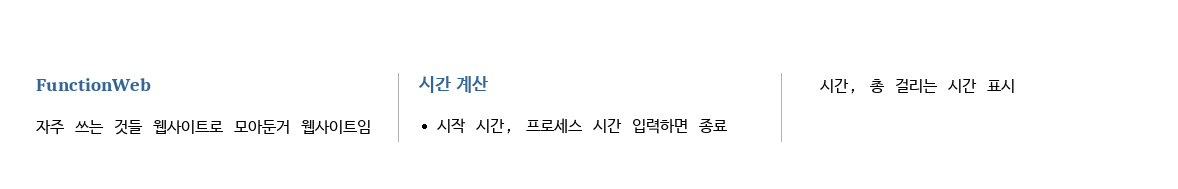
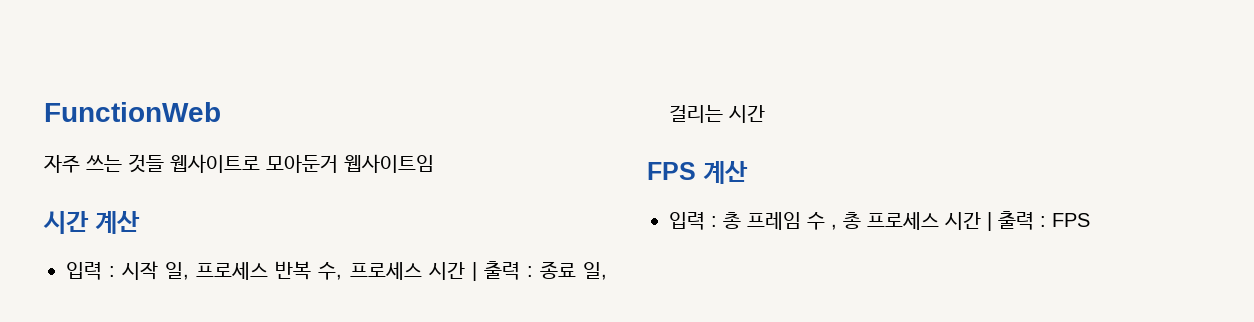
[436,118,727,134] [819,78,1015,94] 시작 시간, 프로세스 시간 입력하면 종료 시간, 총 걸리는 시간 표시 -> [66,261,608,281] [669,105,765,123] [647,161,748,184] [669,211,1090,231] 입력 : 시작 일, 프로세스 반복 수, 프로세스 시간 | 출력 : 종료 일, 걸리는 시간 // FPS 계산 // 입력 : 총 프레임 수 , 총 프로세스 시간 | 출력 : FPS

